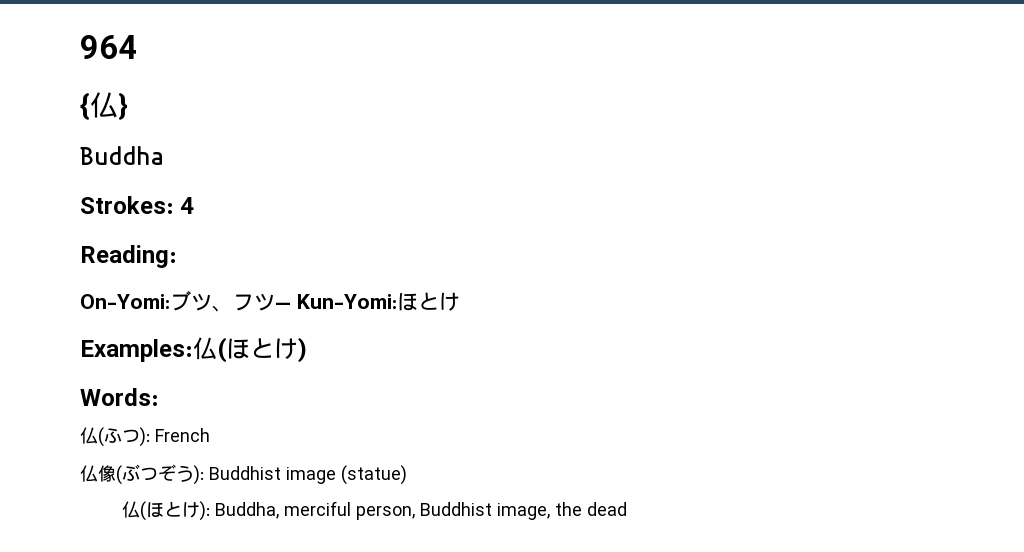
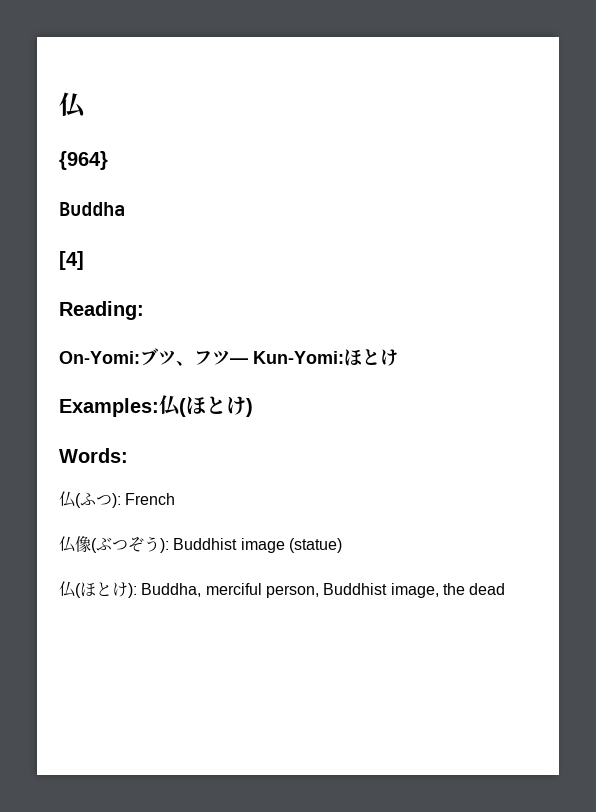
[80,35,137,59] [80,92,128,120] 964 // {仏} -> [59,92,86,119] [59,151,108,170] 仏 // {964}
[80,196,195,214] Strokes: 4 -> [59,251,84,270] [4]

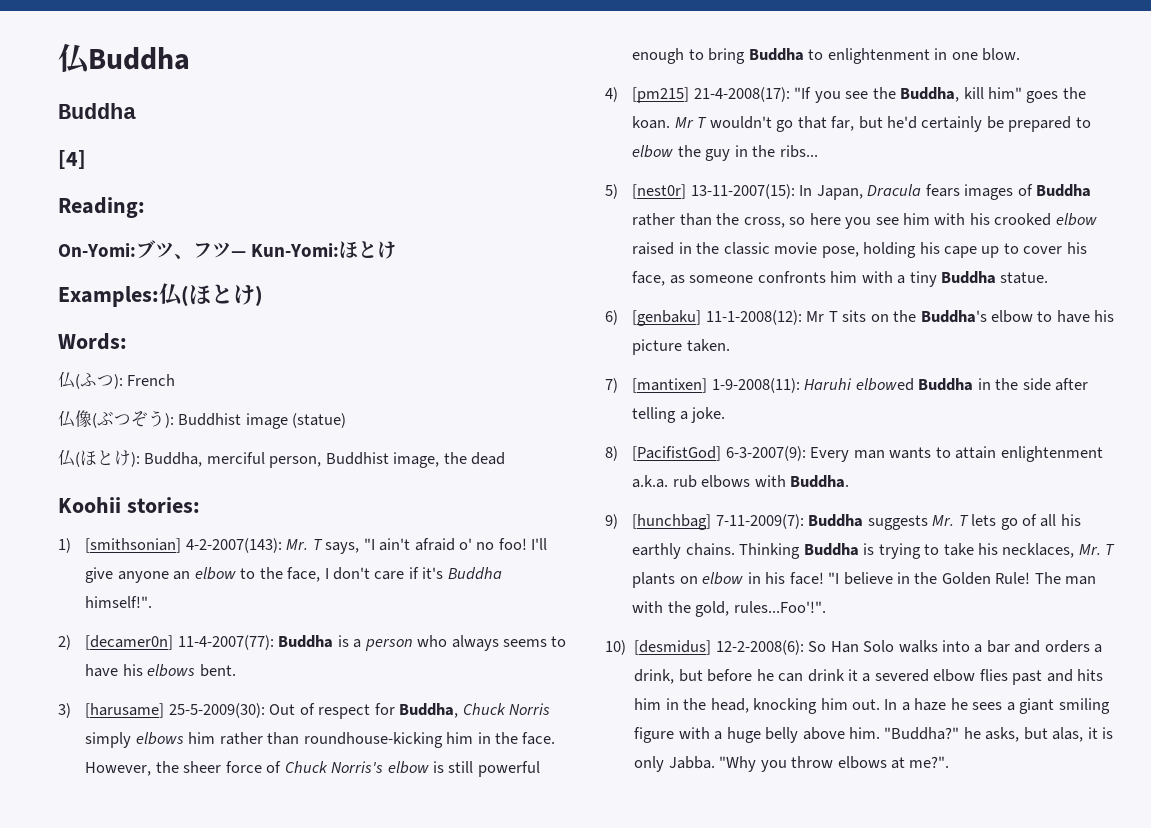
[59,92,86,119] [59,151,108,170] 仏 // {964} -> [58,43,190,75] 仏Buddha
(506, 589) none -> [58,497,200,513] [58,538,548,554] [85,567,502,583] [85,596,153,608] [58,635,567,651] [85,664,236,677] [58,703,551,719] [85,732,556,748] [85,761,540,777] [632,48,1021,64] [605,87,1086,103] [632,116,1091,132] [632,145,818,161] [605,184,1092,200] [632,213,1097,229] [632,242,1087,258] [632,271,1049,287] [605,310,1115,326] [632,339,730,355] [605,378,1089,393] [632,407,726,423] [605,446,1103,462] [632,475,850,488] [605,514,1081,530] [632,543,1116,559] [632,572,1097,588] [632,601,826,617] [605,640,1103,655] [634,669,1104,685] [634,698,1110,714] [634,727,1114,743] [634,756,950,772] // Koohii stories: // 1) [smithsonian] 4-2-2007(143): Mr. T says, "I ain't afraid o' no foo! I'll give anyone an elbow to the face, I don't care if it's Buddha himself!". // 2) [decamer0n] 11-4-2007(77): Buddha is a person who always seems to have his elbows bent. // 3) [harusame] 25-5-2009(30): Out of respect for Buddha, Chuck Norris simply elbows him rather than roundhouse-kicking him in the face. However, the sheer force of Chuck Norris's elbow is still powerful enough to bring Buddha to enlightenment in one blow. // 4) [pm215] 21-4-2008(17): "If you see the Buddha, kill him" goes the koan. Mr T wouldn't go that far, but he'd certainly be prepared to elbow the guy in the ribs... // 5) [nest0r] 13-11-2007(15): In Japan, Dracula fears images of Buddha rather than the cross, so here you see him with his crooked elbow raised in the classic movie pose, holding his cape up to cover his face, as someone confronts him with a tiny Buddha statue. // 6) [genbaku] 11-1-2008(12): Mr T sits on the Buddha's elbow to have his picture taken. // 7) [mantixen] 1-9-2008(11): Haruhi elbowed Buddha in the side after telling a joke. // 8) [PacifistGod] 6-3-2007(9): Every man wants to attain enlightenment a.k.a. rub elbows with Buddha. // 9) [hunchbag] 7-11-2009(7): Buddha suggests Mr. T lets go of all his earthly chains. Thinking Buddha is trying to take his necklaces, Mr. T plants on elbow in his face! "I believe in the Golden Rule! The man with the gold, rules...Foo'!". // 10) [desmidus] 12-2-2008(6): So Han Solo walks into a bar and orders a drink, but before he can drink it a severed elbow flies past and hits him in the head, knocking him out. In a haze he sees a giant smiling figure with a huge belly above him. "Buddha?" he asks, but alas, it is only Jabba. "Why you throw elbows at me?".

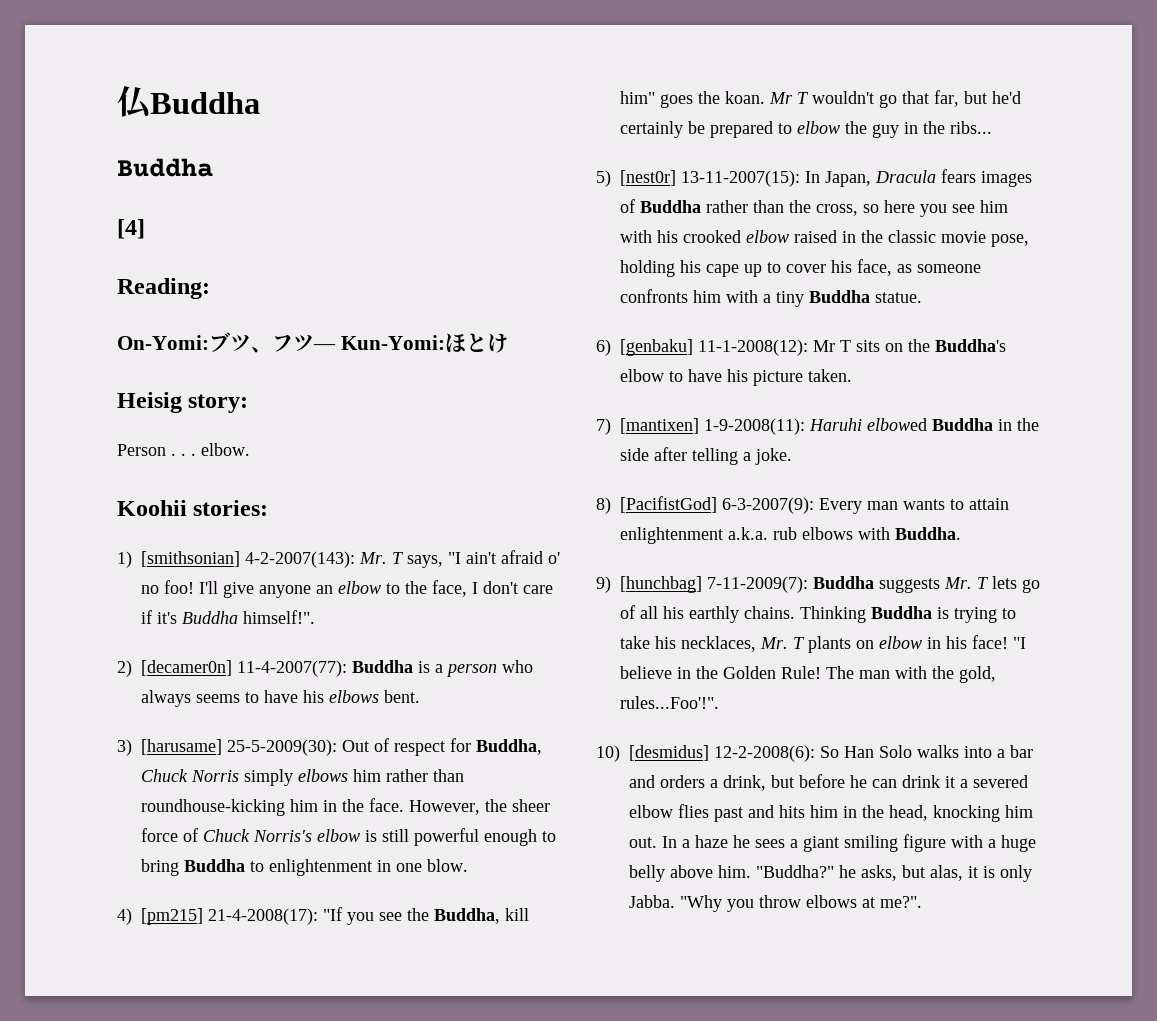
[58,283,263,307] [58,333,127,350] [58,371,176,389] [58,410,347,429] [58,449,506,468] Examples:仏(ほとけ) // Words: // 仏(ふつ): French // 仏像(ぶつぞう): Buddhist image (statue) // 仏(ほとけ): Buddha, merciful person, Buddhist image, the dead -> [117,392,249,413] [117,443,250,456] Heisig story: // Person . . . elbow.

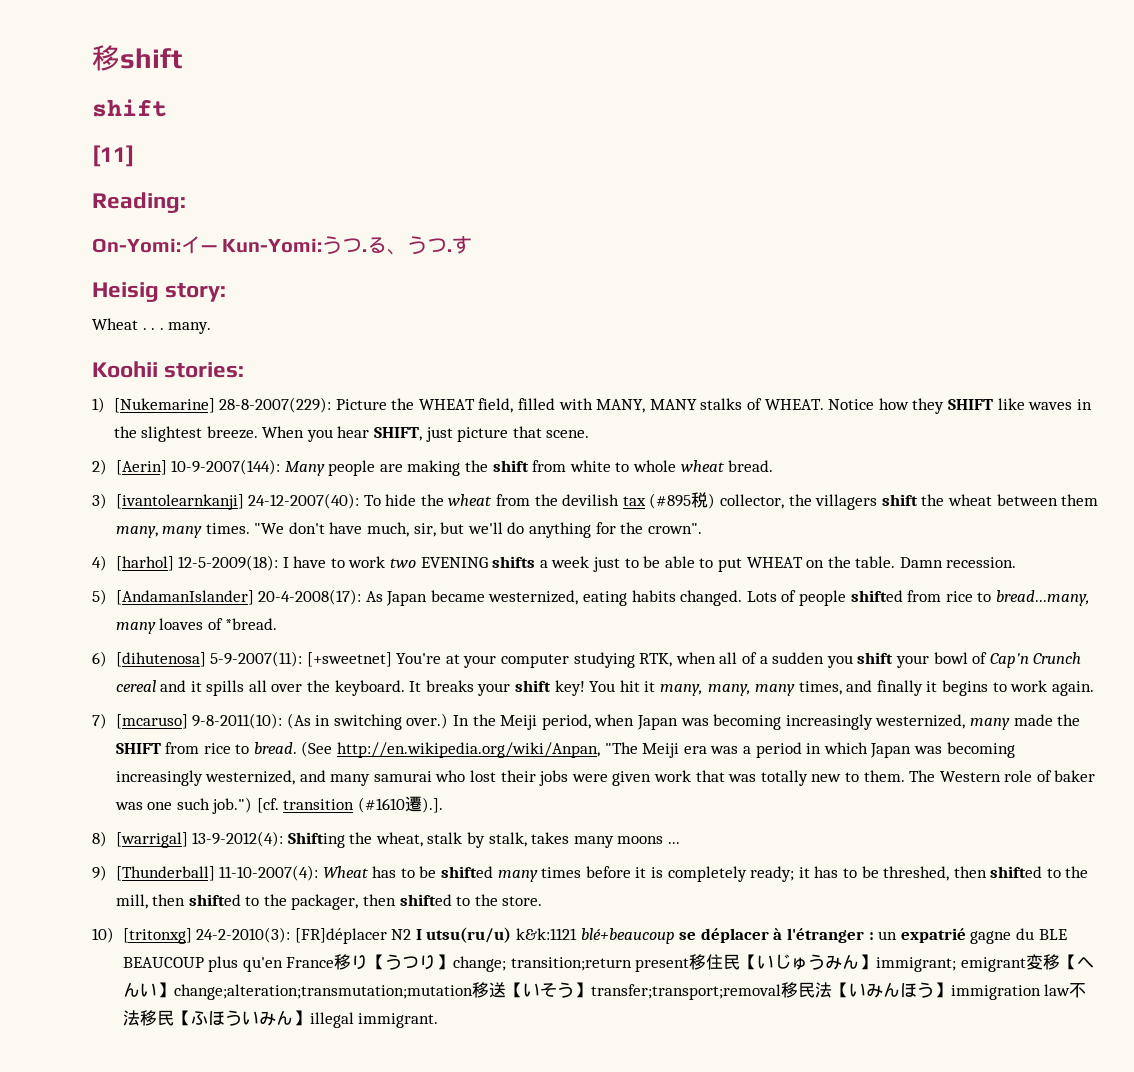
[117,86,260,120] [117,158,213,177] [117,219,145,239] 仏Buddha // Buddha // [4] -> [92,45,182,71] [92,99,167,117] [92,145,134,167] 移shift // shift // [11]
[209,332,508,353] ブツ、フツ— Kun-Yomi:ほとけ -> [181,236,473,255] イ— Kun-Yomi:うつ.る、うつ.す
[117,444,166,456] Person -> [92,318,138,330] Wheat
[201,443,250,456] elbow. -> [168,322,212,334] many.
[141,550,560,568] [141,580,553,598] [141,610,315,624] [117,660,533,677] [141,690,420,707] [117,738,542,756] [141,769,464,786] [141,798,550,816] [141,828,556,846] [141,859,468,876] [117,907,529,925] [620,90,1021,108] [620,121,992,138] [596,169,1032,187] [620,199,1008,217] [620,230,1029,247] [620,259,981,277] [620,289,922,307] [596,339,1006,356] [620,369,852,386] [596,418,1039,435] [620,447,792,465] [596,496,1009,514] [620,527,961,544] [596,576,1040,593] [620,605,1016,623] [620,635,1026,653] [620,666,996,683] [620,696,719,709] [596,745,1033,762] [629,774,1028,791] [629,804,1033,822] [629,834,1036,852] [629,865,1032,882] [629,895,922,912] [smithsonian] 4-2-2007(143): Mr. T says, "I ain't afraid o' no foo! I'll give anyone an elbow to the face, I don't care if it's Buddha himself!". // 2) [decamer0n] 11-4-2007(77): Buddha is a person who always seems to have his elbows bent. // 3) [harusame] 25-5-2009(30): Out of respect for Buddha, Chuck Norris simply elbows him rather than roundhouse-kicking him in the face. However, the sheer force of Chuck Norris's elbow is still powerful enough to bring Buddha to enlightenment in one blow. // 4) [pm215] 21-4-2008(17): "If you see the Buddha, kill him" goes the koan. Mr T wouldn't go that far, but he'd certainly be prepared to elbow the guy in the ribs... // 5) [nest0r] 13-11-2007(15): In Japan, Dracula fears images of Buddha rather than the cross, so here you see him with his crooked elbow raised in the classic movie pose, holding his cape up to cover his face, as someone confronts him with a tiny Buddha statue. // 6) [genbaku] 11-1-2008(12): Mr T sits on the Buddha's elbow to have his picture taken. // 7) [mantixen] 1-9-2008(11): Haruhi elbowed Buddha in the side after telling a joke. // 8) [PacifistGod] 6-3-2007(9): Every man wants to attain enlightenment a.k.a. rub elbows with Buddha. // 9) [hunchbag] 7-11-2009(7): Buddha suggests Mr. T lets go of all his earthly chains. Thinking Buddha is trying to take his necklaces, Mr. T plants on elbow in his face! "I believe in the Golden Rule! The man with the gold, rules...Foo'!". // 10) [desmidus] 12-2-2008(6): So Han Solo walks into a bar and orders a drink, but before he can drink it a severed elbow flies past and hits him in the head, knocking him out. In a haze he sees a giant smiling figure with a huge belly above him. "Buddha?" he asks, but alas, it is only Jabba. "Why you throw elbows at me?". -> [113,397,1092,414] [113,426,590,442] [92,459,774,476] [92,492,1099,510] [115,522,702,538] [92,555,1017,572] [92,589,1090,606] [115,618,278,634] [92,651,1082,668] [115,680,1094,696] [92,713,1081,730] [115,741,1015,758] [115,770,1096,786] [114,796,444,814] [92,831,680,848] [92,865,1089,882] [115,894,543,910] [92,927,1067,944] [122,954,1095,972] [122,982,1087,1000] [122,1010,439,1028] [Nukemarine] 28-8-2007(229): Picture the WHEAT field, filled with MANY, MANY stalks of WHEAT. Notice how they SHIFT like waves in the slightest breeze. When you hear SHIFT, just picture that scene. // 2) [Aerin] 10-9-2007(144): Many people are making the shift from white to whole wheat bread. // 3) [ivantolearnkanji] 24-12-2007(40): To hide the wheat from the devilish tax (#895税) collector, the villagers shift the wheat between them many, many times. "We don't have much, sir, but we'll do anything for the crown". // 4) [harhol] 12-5-2009(18): I have to work two EVENING shifts a week just to be able to put WHEAT on the table. Damn recession. // 5) [AndamanIslander] 20-4-2008(17): As Japan became westernized, eating habits changed. Lots of people shifted from rice to bread...many, many loaves of *bread. // 6) [dihutenosa] 5-9-2007(11): [+sweetnet] You're at your computer studying RTK, when all of a sudden you shift your bowl of Cap'n Crunch cereal and it spills all over the keyboard. It breaks your shift key! You hit it many, many, many times, and finally it begins to work again. // 7) [mcaruso] 9-8-2011(10): (As in switching over.) In the Meiji period, when Japan was becoming increasingly westernized, many made the SHIFT from rice to bread. (See http://en.wikipedia.org/wiki/Anpan, "The Meiji era was a period in which Japan was becoming increasingly westernized, and many samurai who lost their jobs were given work that was totally new to them. The Western role of baker was one such job.") [cf. transition (#1610遷).]. // 8) [warrigal] 13-9-2012(4): Shifting the wheat, stalk by stalk, takes many moons ... // 9) [Thunderball] 11-10-2007(4): Wheat has to be shifted many times before it is completely ready; it has to be threshed, then shifted to the mill, then shifted to the packager, then shifted to the store. // 10) [tritonxg] 24-2-2010(3): [FR]déplacer N2 I utsu(ru/u) k&k:1121 blé+beaucoup se déplacer à l'étranger : un expatrié gagne du BLE BEAUCOUP plus qu'en France移り【うつり】change; transition;return present移住民【いじゅうみん】immigrant; emigrant変移【へんい】change;alteration;transmutation;mutation移送【いそう】transfer;transport;removal移民法【いみんほう】immigration law不法移民【ふほういみん】illegal immigrant.

